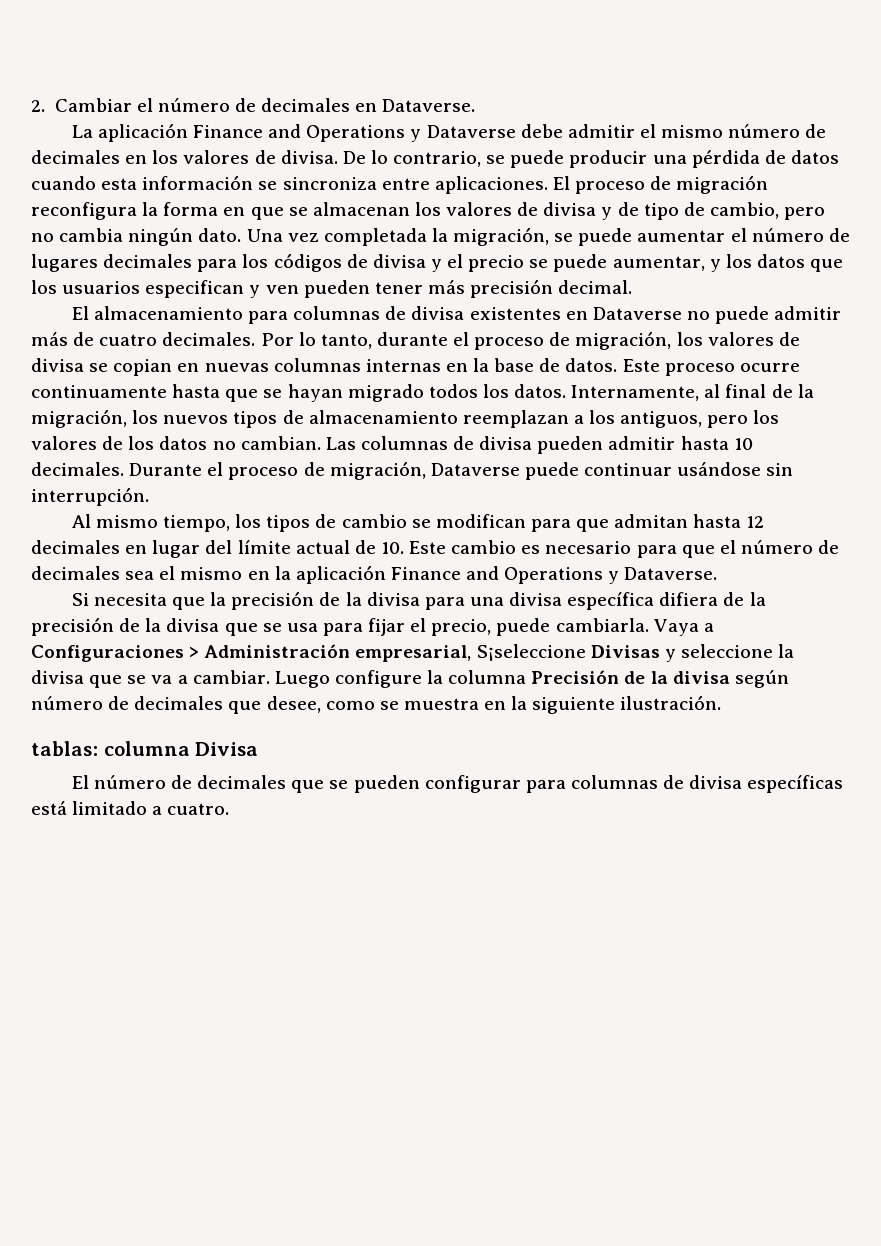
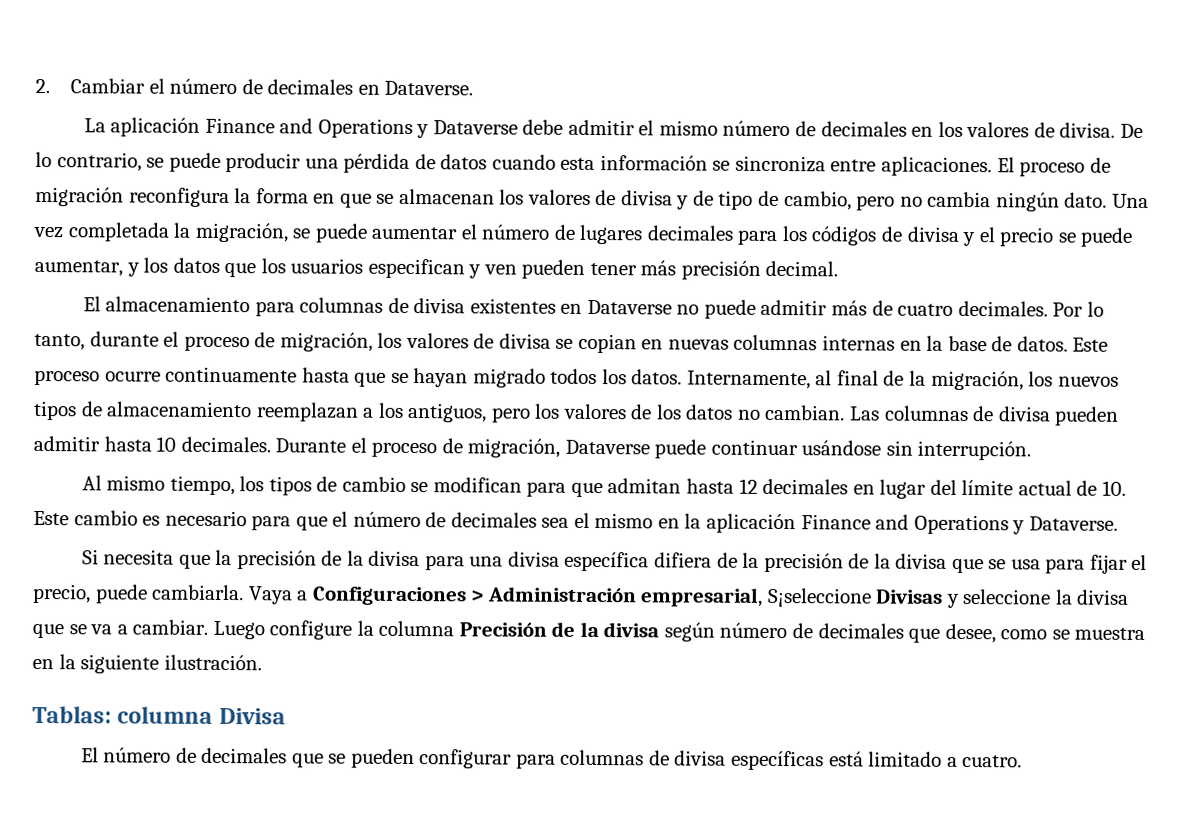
[31,741,98,756] tablas: -> [32,705,112,724] Tablas:

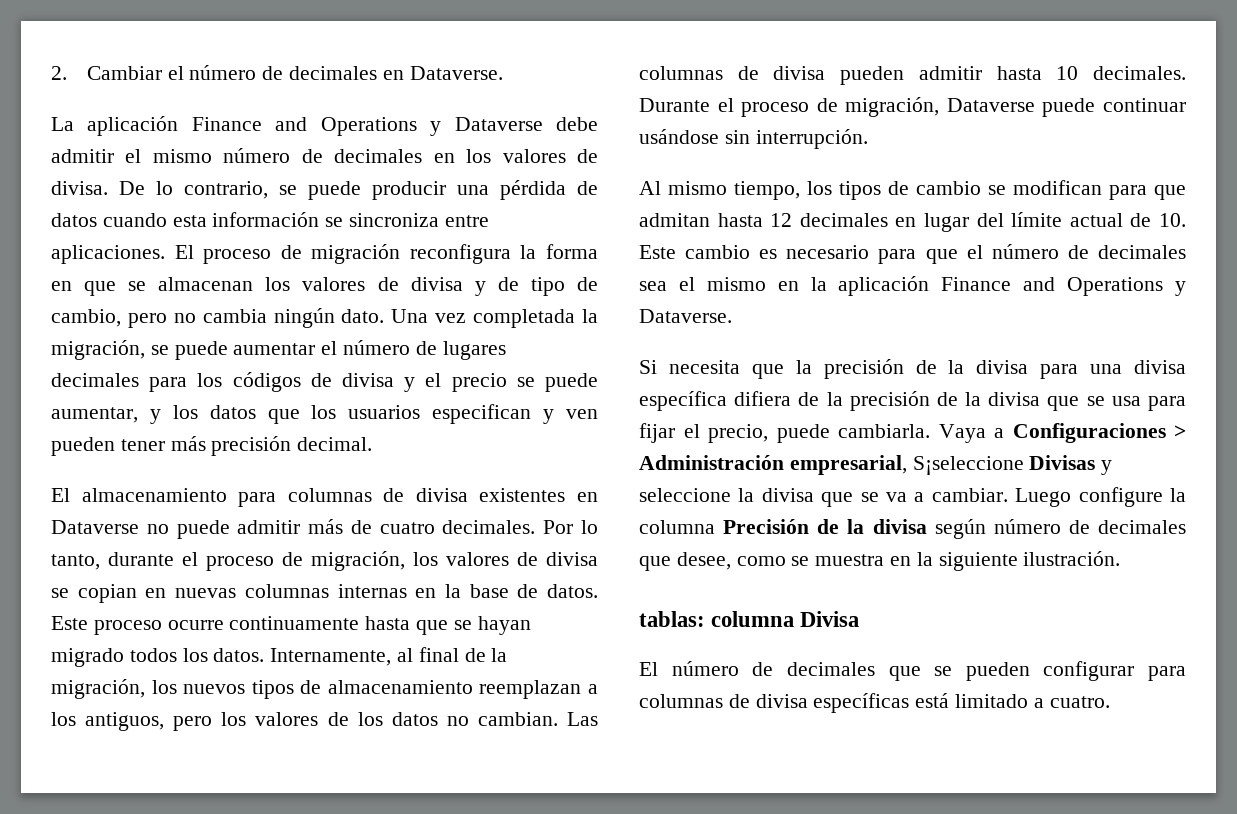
[32,705,112,724] Tablas: -> [639,611,705,627] tablas:

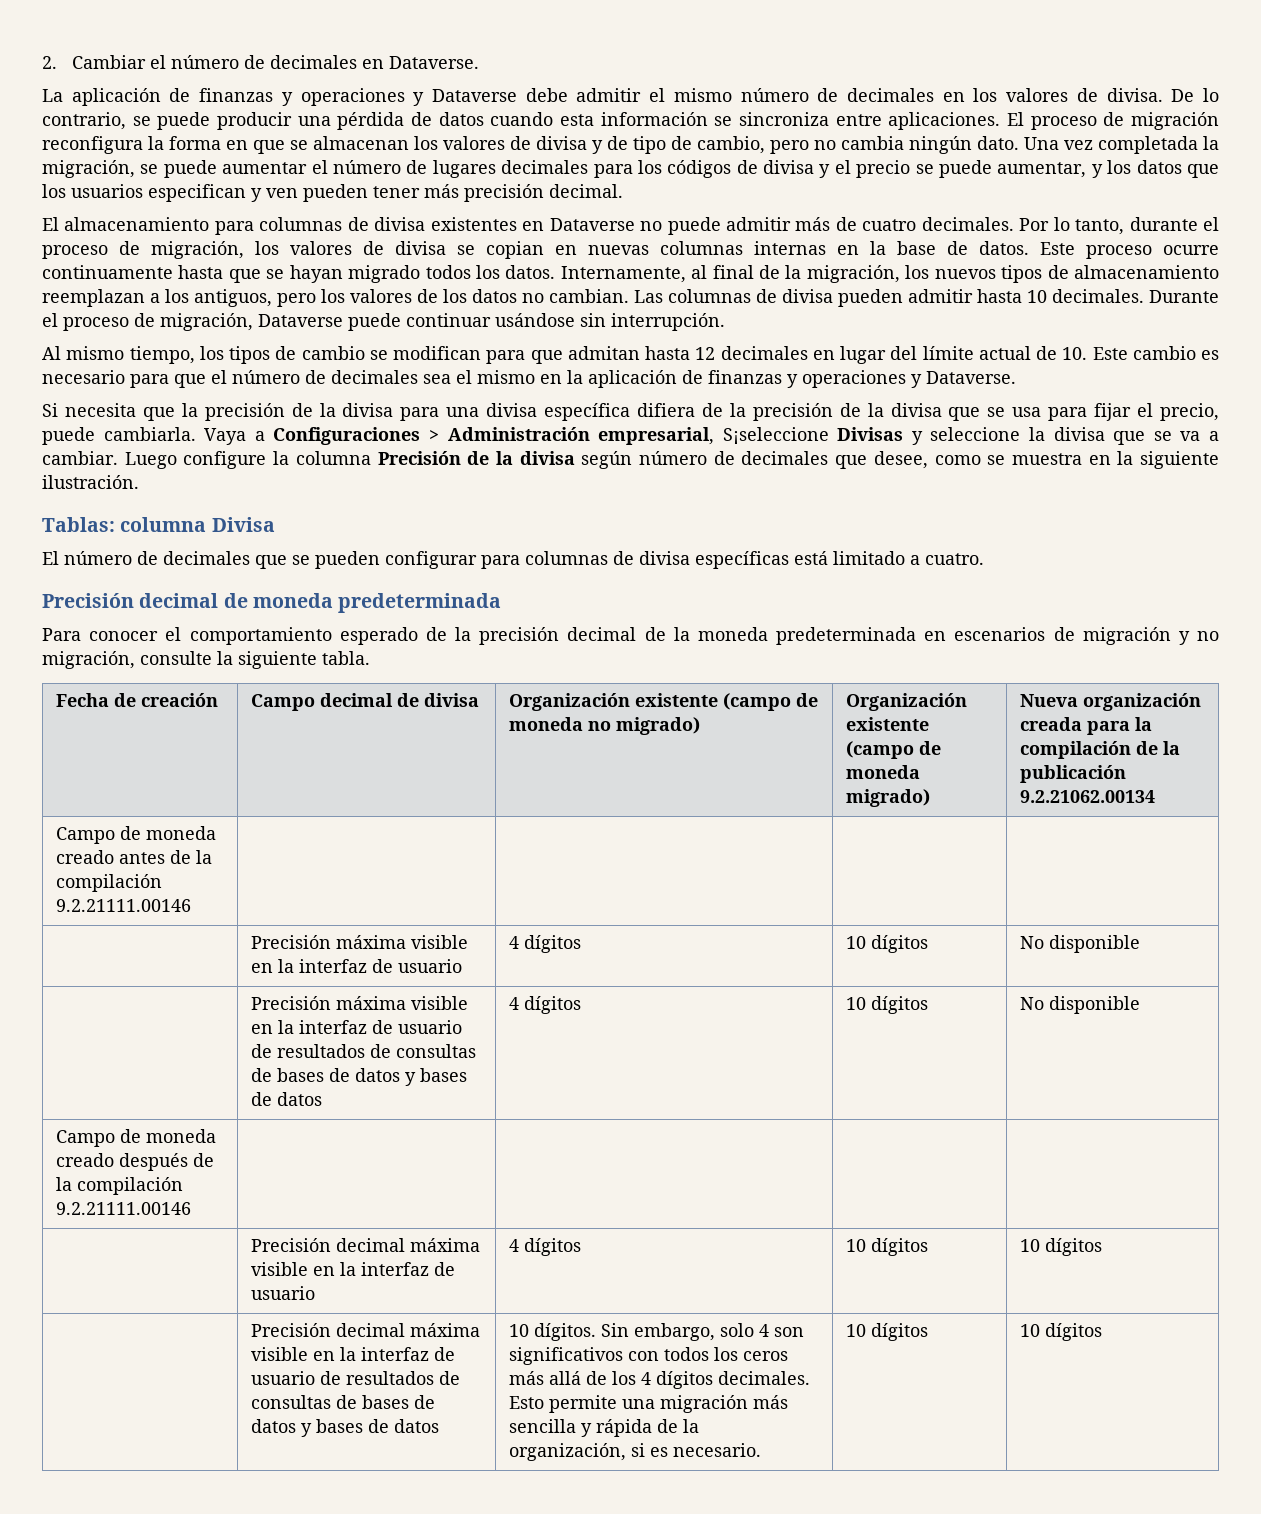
[191,117,417,136] Finance and Operations -> [169,88,405,106] de finanzas y operaciones
[941,277,1164,296] Finance and Operations -> [682,370,906,388] de finanzas y operaciones
[639,611,705,627] tablas: -> [42,517,115,532] Tablas:
(1110, 702) none -> [42,593,502,613] [42,627,1219,645] [42,651,370,669] [56,693,219,707] [251,693,480,711] [509,693,819,711] [509,717,701,735] [846,693,968,711] [846,717,930,731] [846,741,942,759] [846,765,921,779] [846,789,931,807] [1020,693,1202,711] [1020,717,1153,735] [1020,741,1181,759] [1020,765,1127,783] [1020,790,1156,803] [56,826,217,844] [56,850,213,864] [56,874,163,892] [56,899,192,912] [251,935,469,949] [251,959,463,973] [509,935,582,953] [846,935,929,953] [1020,935,1141,953] [251,996,469,1010] [251,1020,463,1034] [251,1044,477,1058] [251,1068,468,1086] [251,1092,323,1106] [509,996,582,1014] [846,996,929,1014] [1020,996,1141,1014] [56,1129,217,1147] [56,1153,215,1171] [56,1177,184,1195] [56,1202,192,1215] [251,1238,481,1252] [251,1262,456,1276] [251,1286,316,1300] [509,1238,582,1256] [846,1238,929,1256] [1020,1238,1103,1256] [251,1323,481,1337] [251,1347,456,1361] [251,1371,461,1385] [251,1395,436,1409] [251,1419,440,1437] [509,1323,805,1341] [509,1347,789,1365] [509,1371,811,1389] [509,1395,789,1413] [509,1419,700,1437] [509,1443,762,1461] [846,1323,929,1341] [1020,1323,1103,1341] // Precisión decimal de moneda predeterminada // Para conocer el comportamiento esperado de la precisión decimal de la moneda predeterminada en escenarios de migración y no migración, consulte la siguiente tabla. // Fecha de creación | Campo decimal de divisa | Organización existente (campo de moneda no migrado) | Organización existente (campo de moneda migrado) | Nueva organización creada para la compilación de la publicación 9.2.21062.00134 // Campo de moneda creado antes de la compilación 9.2.21111.00146 | | | | // | Precisión máxima visible en la interfaz de usuario | 4 dígitos | 10 dígitos | No disponible // | Precisión máxima visible en la interfaz de usuario de resultados de consultas de bases de datos y bases de datos | 4 dígitos | 10 dígitos | No disponible // Campo de moneda creado después de la compilación 9.2.21111.00146 | | | | // | Precisión decimal máxima visible en la interfaz de usuario | 4 dígitos | 10 dígitos | 10 dígitos // | Precisión decimal máxima visible en la interfaz de usuario de resultados de consultas de bases de datos y bases de datos | 10 dígitos. Sin embargo, solo 4 son significativos con todos los ceros más allá de los 4 dígitos decimales. Esto permite una migración más sencilla y rápida de la organización, si es necesario. | 10 dígitos | 10 dígitos

